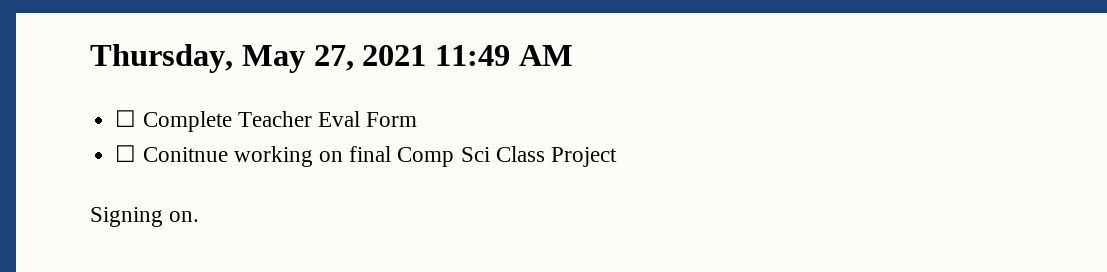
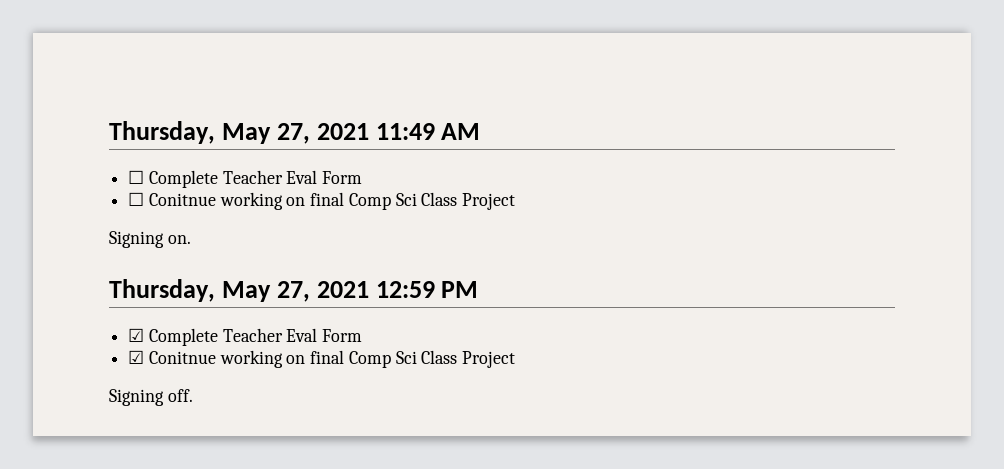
(200, 216) none -> [109,279,479,302] [128,328,363,346] [128,350,516,368] [109,389,193,406] // Thursday, May 27, 2021 12:59 PM // ☑ Complete Teacher Eval Form // ☑ Conitnue working on final Comp Sci Class Project // Signing off.

